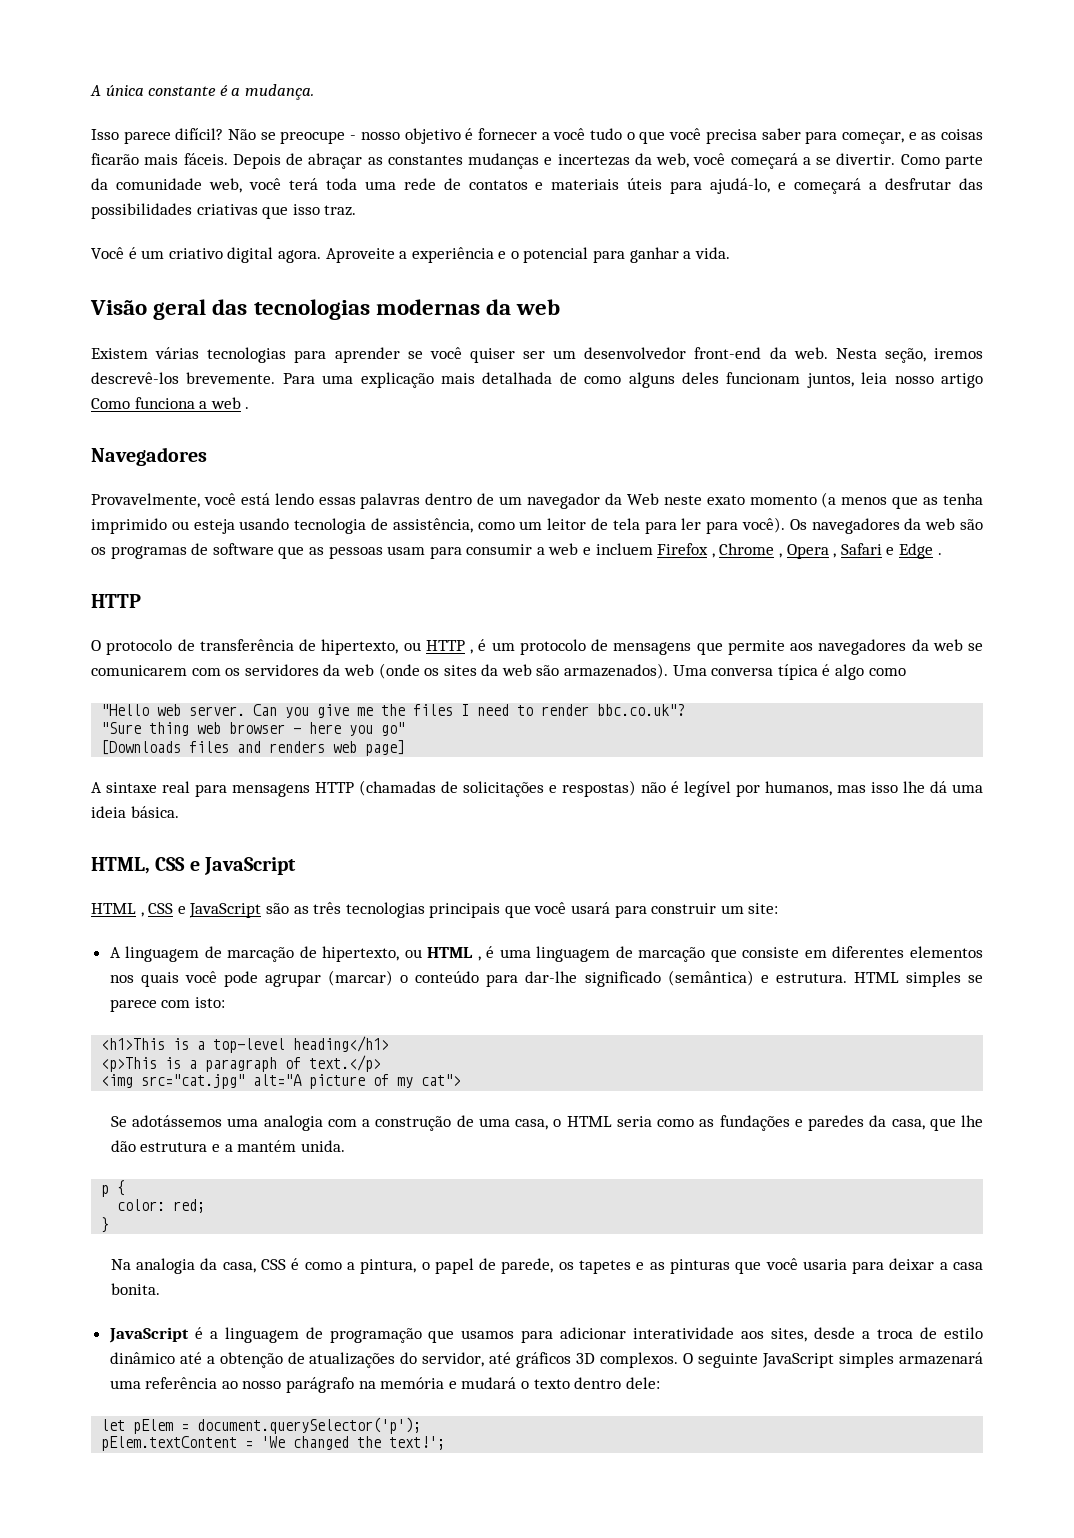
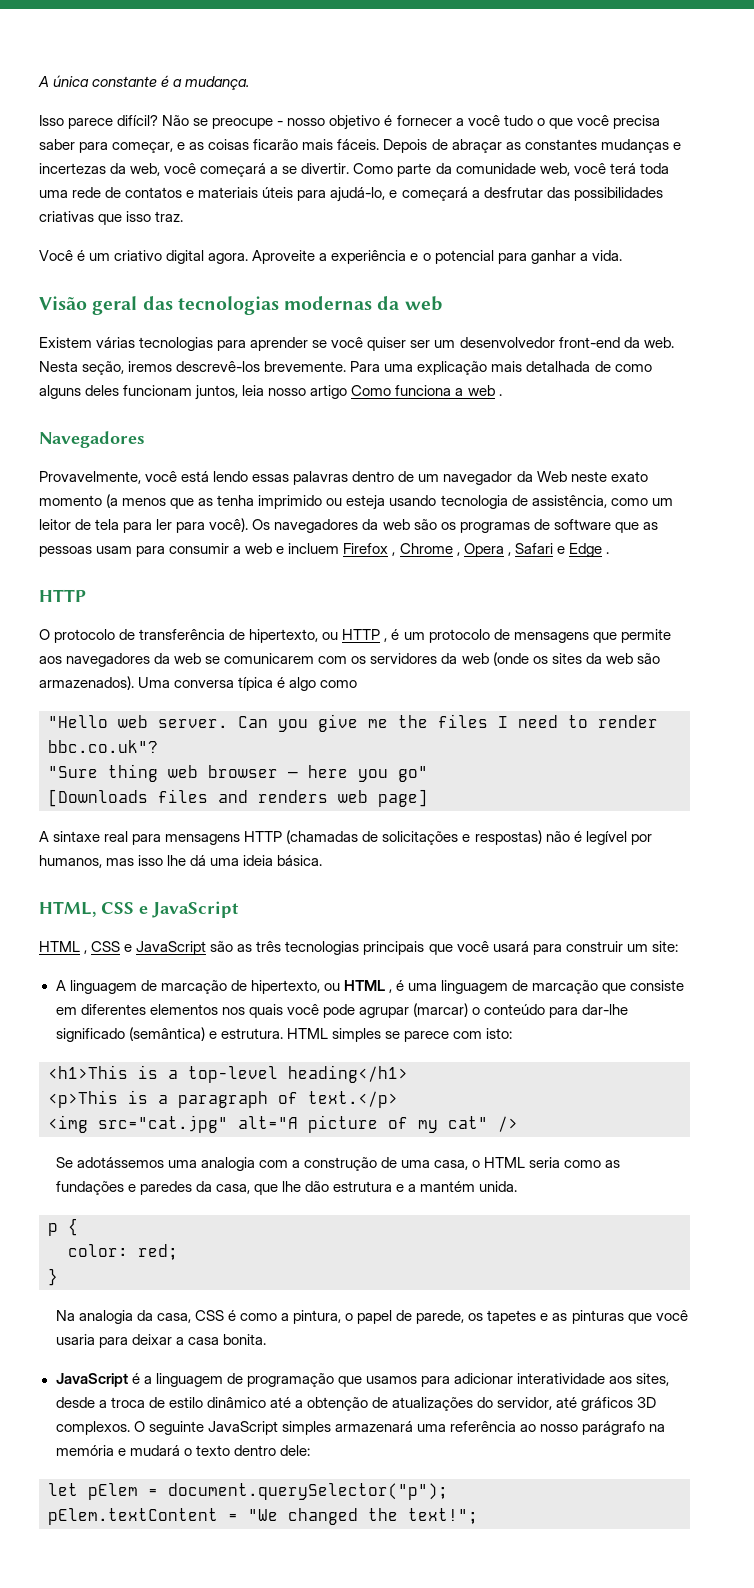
[421,1074,462,1086] cat"> -> [448,1116,518,1132] cat" />
[197,1417,422,1434] document.querySelector('p'); -> [168,1483,448,1500] document.querySelector("p");
[261,1436,286,1448] 'We -> [248,1509,278,1521] "We
[389,1436,446,1450] text!'; -> [408,1508,478,1524] text!";

